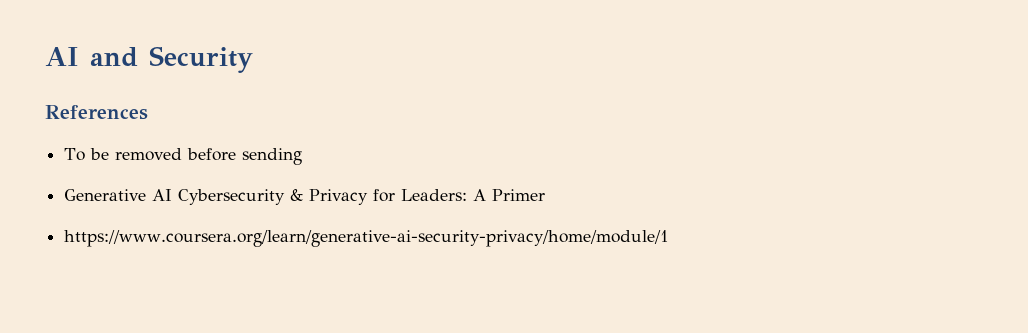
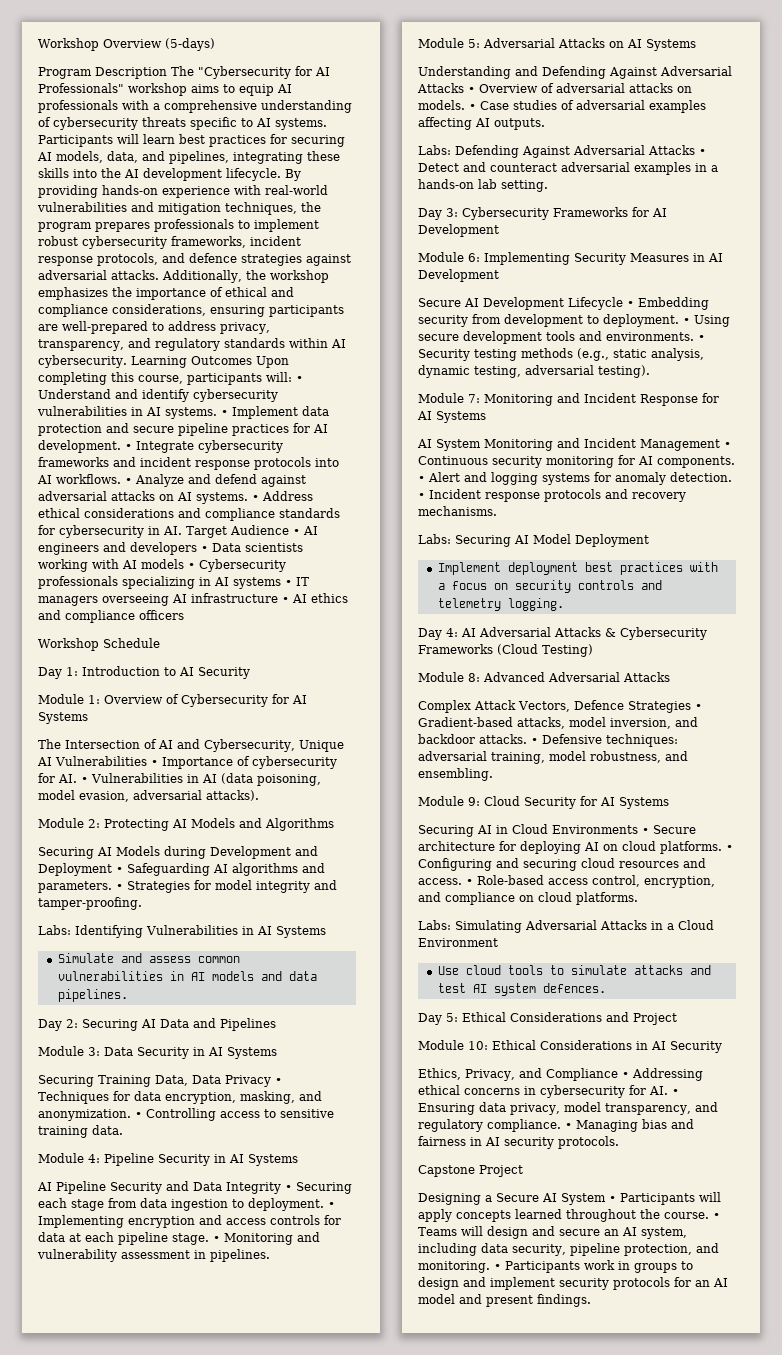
[45,46,253,73] [45,105,148,120] [64,148,303,165] [64,189,546,205] [64,230,669,247] AI and Security // References // To be removed before sending // Generative AI Cybersecurity & Privacy for Leaders: A Primer // https://www.coursera.org/learn/generative-ai-security-privacy/home/module/1 -> [38,38,215,51] [38,66,330,79] [38,83,292,96] [38,100,352,113] [38,117,327,130] [38,134,345,147] [37,151,340,164] [38,168,301,181] [38,185,328,198] [37,202,321,215] [38,219,319,232] [38,236,301,249] [38,253,351,266] [38,270,329,283] [38,287,294,300] [38,304,344,317] [38,321,270,334] [38,338,346,351] [38,355,289,368] [38,372,303,385] [38,389,278,402] [37,406,329,419] [38,423,328,436] [38,440,283,453] [38,457,339,470] [37,474,306,487] [38,491,313,504] [38,508,340,521] [38,525,318,538] [38,542,303,555] [38,559,286,572] [38,576,309,589] [38,593,348,606] [38,610,184,623] [38,638,160,651] [38,666,250,679] [38,694,307,707] [38,712,88,724] [38,739,344,752] [37,756,337,769] [38,773,321,786] [38,790,259,802] [38,818,334,831] [38,846,318,859] [38,863,325,876] [38,880,337,893] [38,897,142,910] [38,925,326,938] [57,953,240,963] [57,971,317,981] [57,989,128,1002] [38,1018,276,1031] [38,1046,277,1059] [38,1075,282,1087] [38,1091,322,1104] [38,1108,334,1121] [38,1125,123,1138] [38,1153,298,1166] [37,1181,352,1194] [38,1198,335,1211] [38,1215,341,1228] [38,1232,320,1245] [37,1249,270,1262] [418,38,696,51] [418,66,732,79] [417,83,692,93] [418,100,706,113] [418,117,545,130] [418,145,706,158] [418,162,718,175] [418,179,548,192] [418,207,667,220] [418,224,499,237] [418,252,723,265] [418,269,499,282] [418,297,709,310] [418,314,730,327] [418,331,705,344] [418,348,704,361] [418,365,650,378] [418,393,719,406] [417,411,486,423] [417,438,731,451] [418,455,735,468] [418,472,732,485] [418,489,686,502] [418,506,497,516] [418,534,649,547] [437,562,718,575] [437,580,662,593] [437,598,564,611] [418,627,707,640] [418,644,593,657] [418,672,670,682] [418,700,702,713] [418,717,698,729] [418,734,678,747] [418,751,688,764] [418,768,493,781] [418,796,669,809] [418,824,696,837] [418,841,733,854] [418,858,706,871] [418,875,715,888] [418,892,638,905] [418,920,714,933] [418,938,498,947] [437,965,711,975] [437,983,606,996] [418,1012,677,1025] [418,1040,722,1053] [418,1068,703,1081] [418,1085,679,1098] [418,1102,718,1115] [418,1119,694,1132] [418,1136,619,1149] [418,1165,523,1177] [418,1192,721,1205] [418,1209,720,1222] [418,1226,687,1239] [418,1243,719,1256] [418,1260,693,1273] [418,1277,728,1290] [418,1294,591,1307] Workshop Overview (5-days) // Program Description The "Cybersecurity for AI Professionals" workshop aims to equip AI professionals with a comprehensive understanding of cybersecurity threats specific to AI systems. Participants will learn best practices for securing AI models, data, and pipelines, integrating these skills into the AI development lifecycle. By providing hands-on experience with real-world vulnerabilities and mitigation techniques, the program prepares professionals to implement robust cybersecurity frameworks, incident response protocols, and defence strategies against adversarial attacks. Additionally, the workshop emphasizes the importance of ethical and compliance considerations, ensuring participants are well-prepared to address privacy, transparency, and regulatory standards within AI cybersecurity. Learning Outcomes Upon completing this course, participants will: • Understand and identify cybersecurity vulnerabilities in AI systems. • Implement data protection and secure pipeline practices for AI development. • Integrate cybersecurity frameworks and incident response protocols into AI workflows. • Analyze and defend against adversarial attacks on AI systems. • Address ethical considerations and compliance standards for cybersecurity in AI. Target Audience • AI engineers and developers • Data scientists working with AI models • Cybersecurity professionals specializing in AI systems • IT managers overseeing AI infrastructure • AI ethics and compliance officers // Workshop Schedule // Day 1: Introduction to AI Security // Module 1: Overview of Cybersecurity for AI Systems // The Intersection of AI and Cybersecurity, Unique AI Vulnerabilities • Importance of cybersecurity for AI. • Vulnerabilities in AI (data poisoning, model evasion, adversarial attacks). // Module 2: Protecting AI Models and Algorithms // Securing AI Models during Development and Deployment • Safeguarding AI algorithms and parameters. • Strategies for model integrity and tamper-proofing. // Labs: Identifying Vulnerabilities in AI Systems // Simulate and assess common vulnerabilities in AI models and data pipelines. // Day 2: Securing AI Data and Pipelines // Module 3: Data Security in AI Systems // Securing Training Data, Data Privacy • Techniques for data encryption, masking, and anonymization. • Controlling access to sensitive training data. // Module 4: Pipeline Security in AI Systems // AI Pipeline Security and Data Integrity • Securing each stage from data ingestion to deployment. • Implementing encryption and access controls for data at each pipeline stage. • Monitoring and vulnerability assessment in pipelines. // Module 5: Adversarial Attacks on AI Systems // Understanding and Defending Against Adversarial Attacks • Overview of adversarial attacks on models. • Case studies of adversarial examples affecting AI outputs. // Labs: Defending Against Adversarial Attacks • Detect and counteract adversarial examples in a hands-on lab setting. // Day 3: Cybersecurity Frameworks for AI Development // Module 6: Implementing Security Measures in AI Development // Secure AI Development Lifecycle • Embedding security from development to deployment. • Using secure development tools and environments. • Security testing methods (e.g., static analysis, dynamic testing, adversarial testing). // Module 7: Monitoring and Incident Response for AI Systems // AI System Monitoring and Incident Management • Continuous security monitoring for AI components. • Alert and logging systems for anomaly detection. • Incident response protocols and recovery mechanisms. // Labs: Securing AI Model Deployment // Implement deployment best practices with a focus on security controls and telemetry logging. // Day 4: AI Adversarial Attacks & Cybersecurity Frameworks (Cloud Testing) // Module 8: Advanced Adversarial Attacks // Complex Attack Vectors, Defence Strategies • Gradient-based attacks, model inversion, and backdoor attacks. • Defensive techniques: adversarial training, model robustness, and ensembling. // Module 9: Cloud Security for AI Systems // Securing AI in Cloud Environments • Secure architecture for deploying AI on cloud platforms. • Configuring and securing cloud resources and access. • Role-based access control, encryption, and compliance on cloud platforms. // Labs: Simulating Adversarial Attacks in a Cloud Environment // Use cloud tools to simulate attacks and test AI system defences. // Day 5: Ethical Considerations and Project // Module 10: Ethical Considerations in AI Security // Ethics, Privacy, and Compliance • Addressing ethical concerns in cybersecurity for AI. • Ensuring data privacy, model transparency, and regulatory compliance. • Managing bias and fairness in AI security protocols. // Capstone Project // Designing a Secure AI System • Participants will apply concepts learned throughout the course. • Teams will design and secure an AI system, including data security, pipeline protection, and monitoring. • Participants work in groups to design and implement security protocols for an AI model and present findings.

